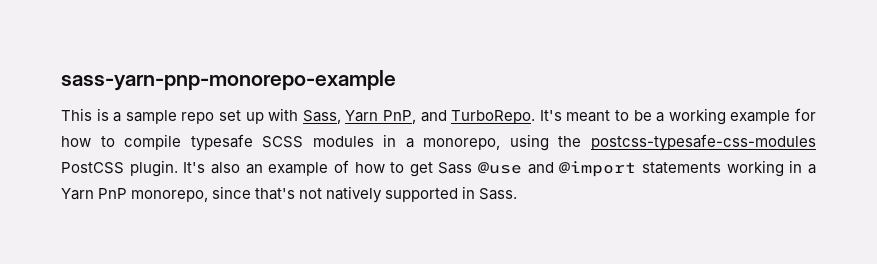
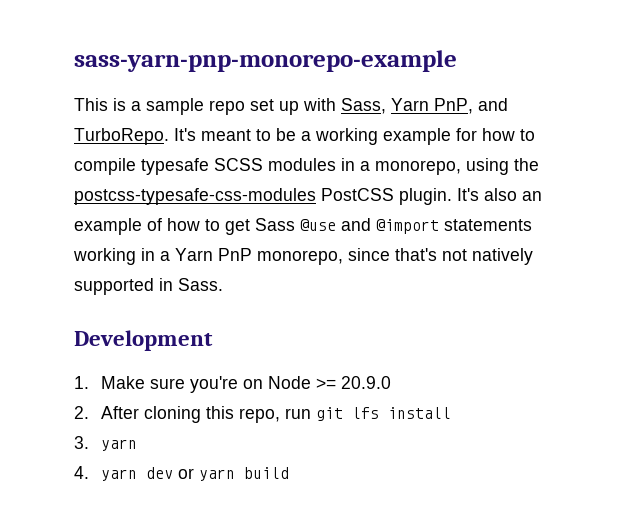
(518, 194) none -> [74,330,213,351] [74,376,392,393] [74,406,452,423] [74,436,138,451] [74,466,290,481] // Development // 1. Make sure you're on Node >= 20.9.0 // 2. After cloning this repo, run git lfs install // 3. yarn // 4. yarn dev or yarn build

